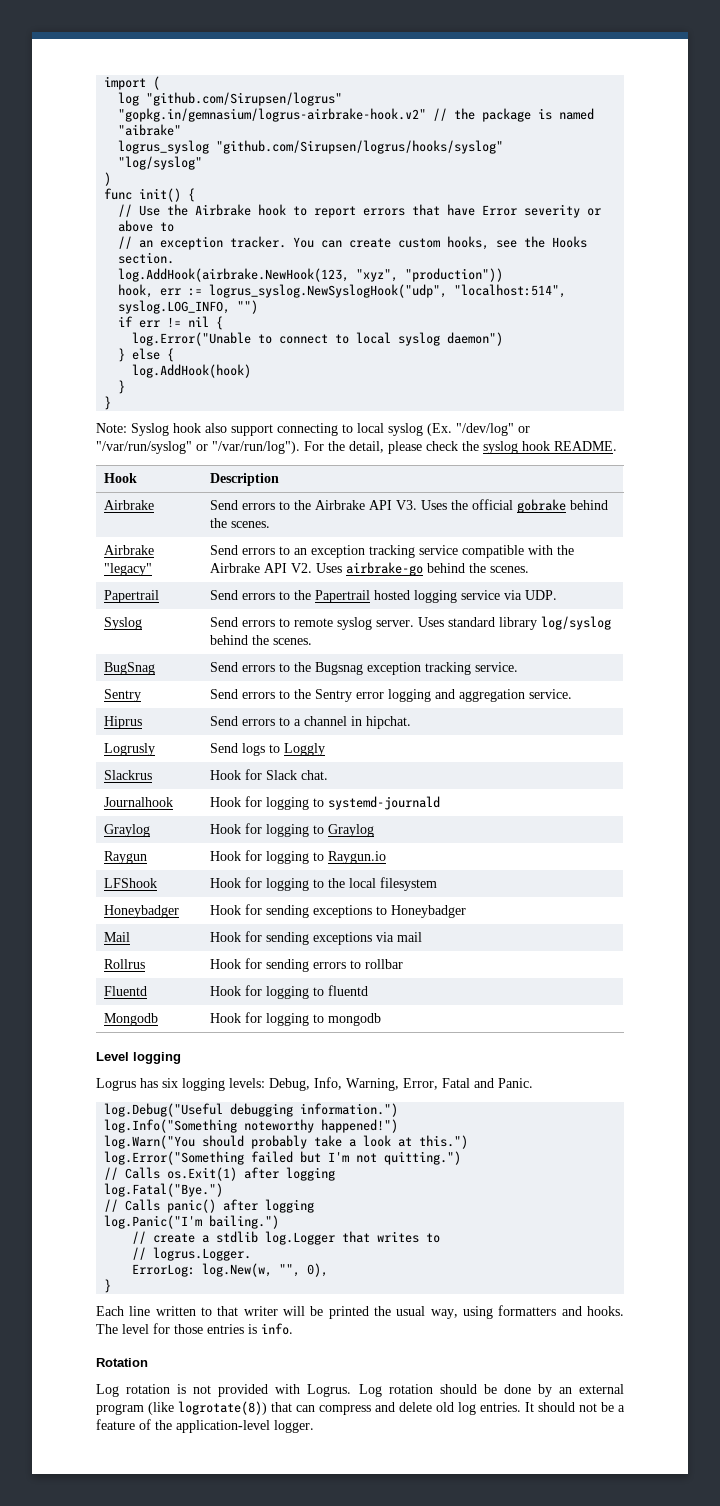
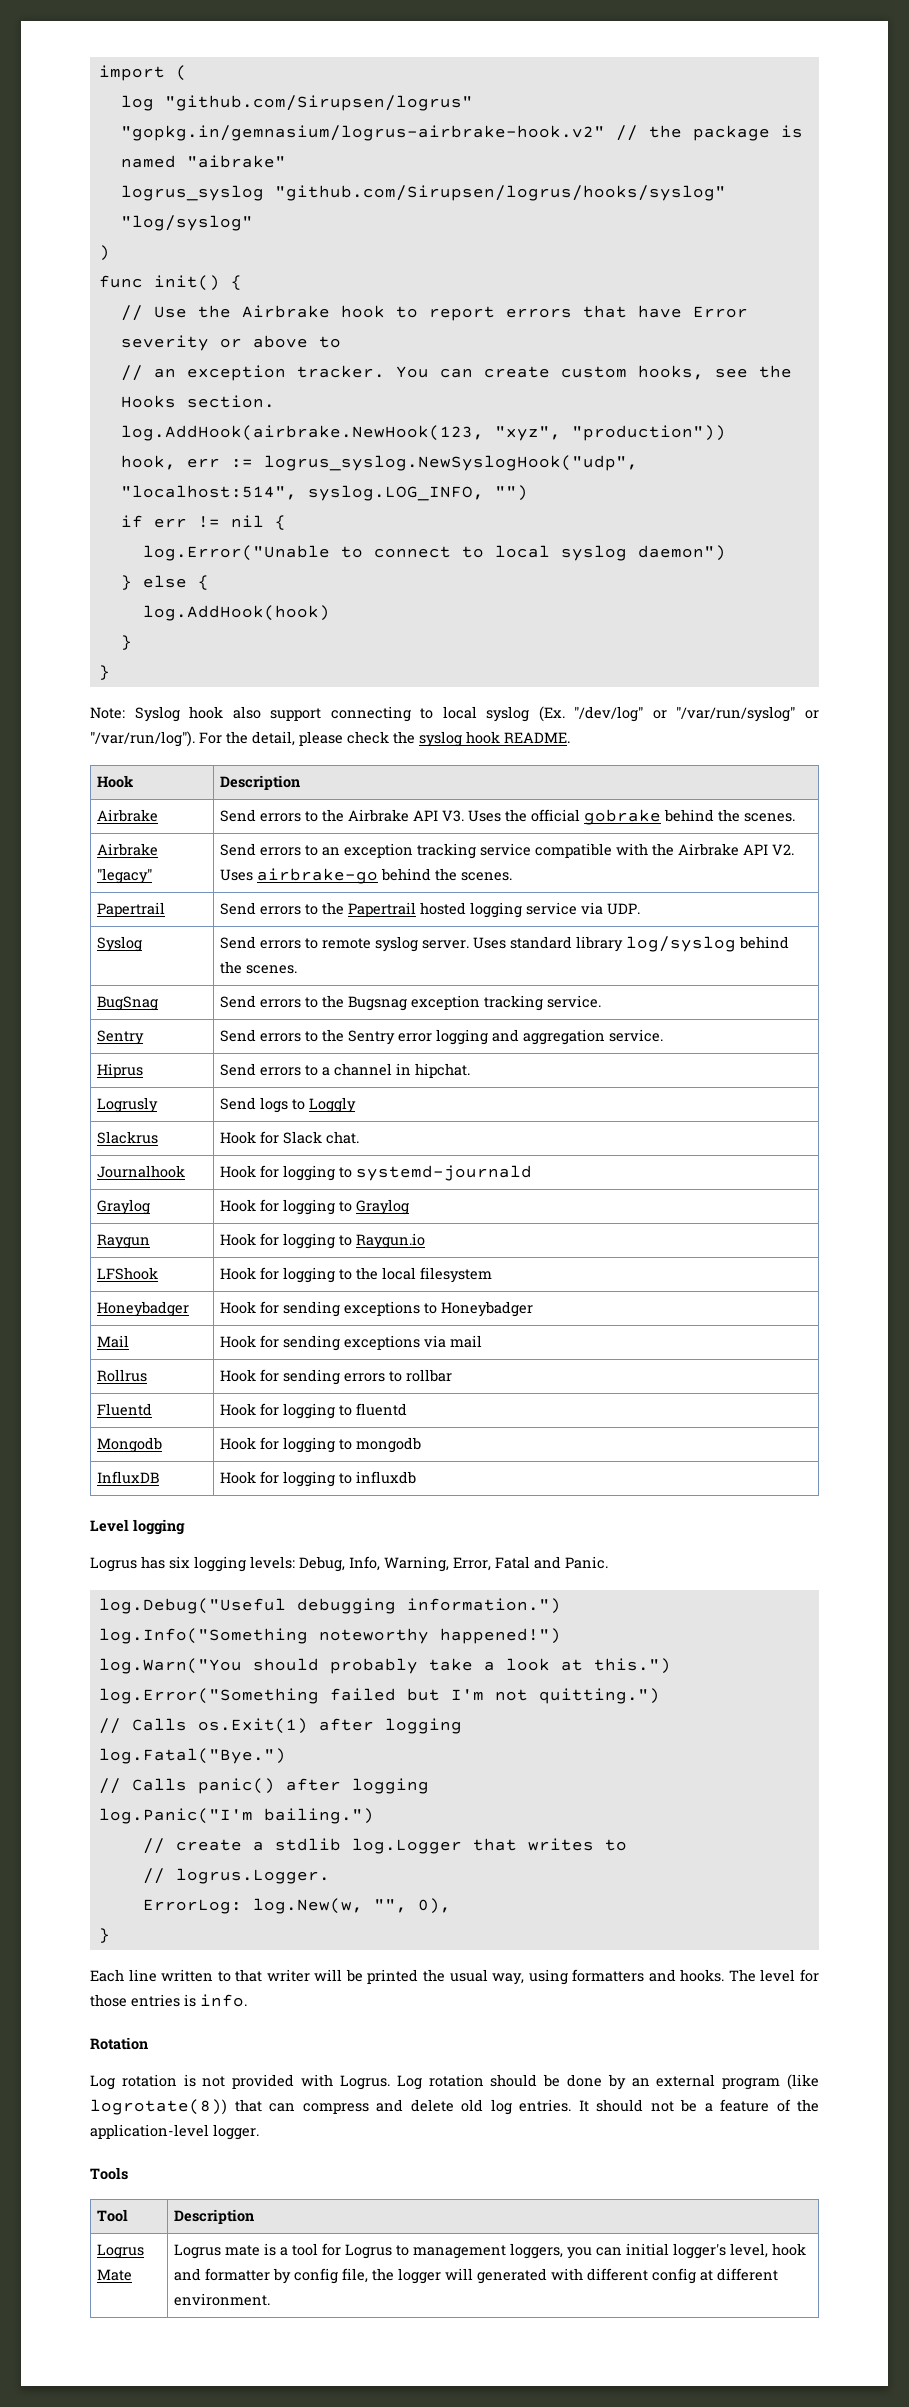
(382, 1019) none -> [96,1471,159,1484] [219,1471,416,1487] // InfluxDB | Hook for logging to influxdb
(314, 1426) none -> [90,2167,128,2180] [96,2209,128,2222] [173,2209,254,2224] [96,2244,144,2259] [96,2269,132,2281] [173,2243,806,2259] [173,2268,778,2284] [173,2293,270,2306] // Tools // Tool | Description // Logrus Mate | Logrus mate is a tool for Logrus to management loggers, you can initial logger's level, hook and formatter by config file, the logger will generated with different config at different environment.

